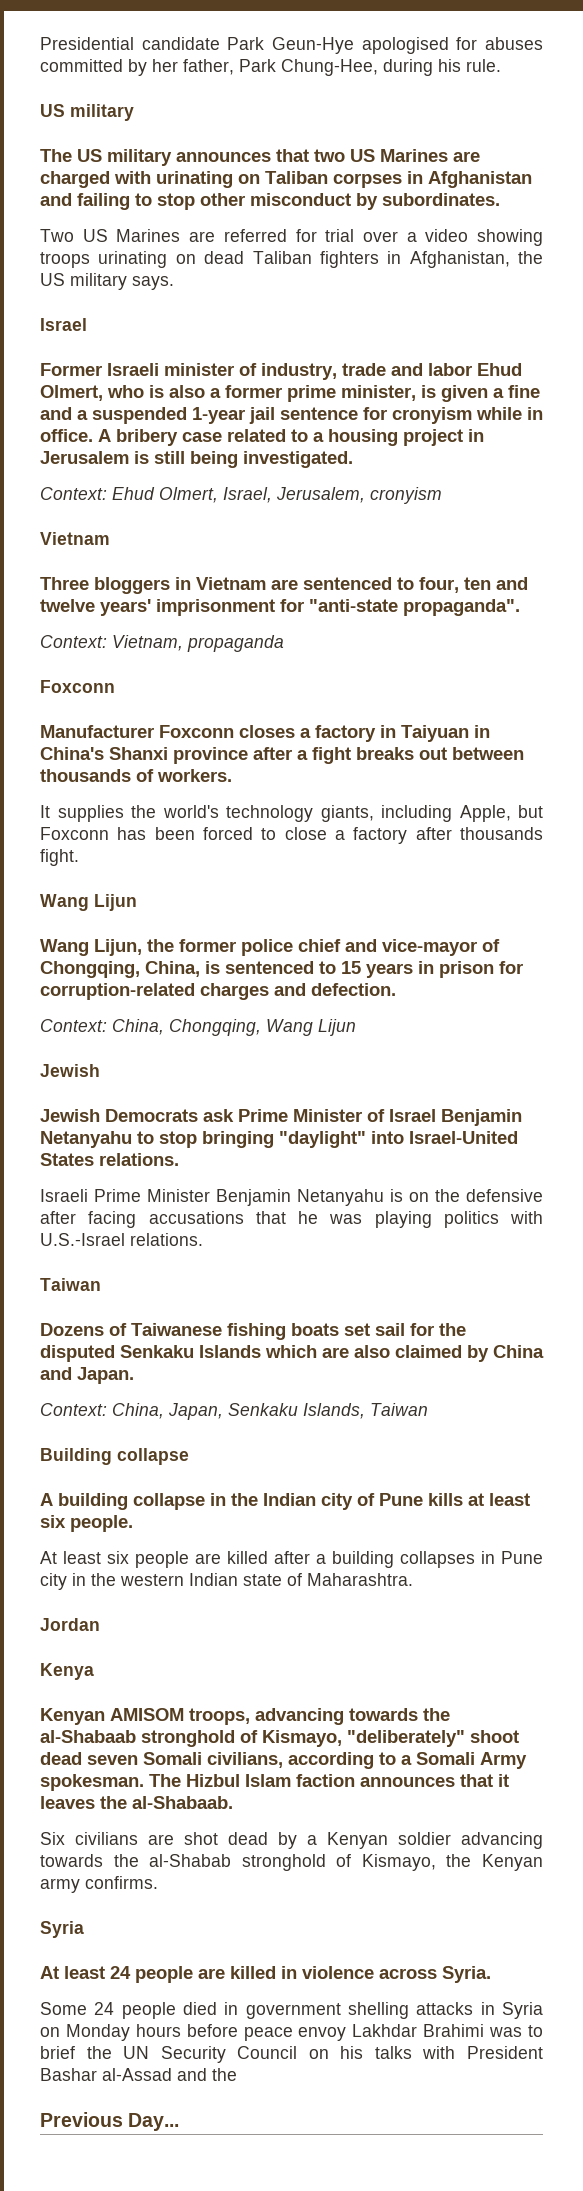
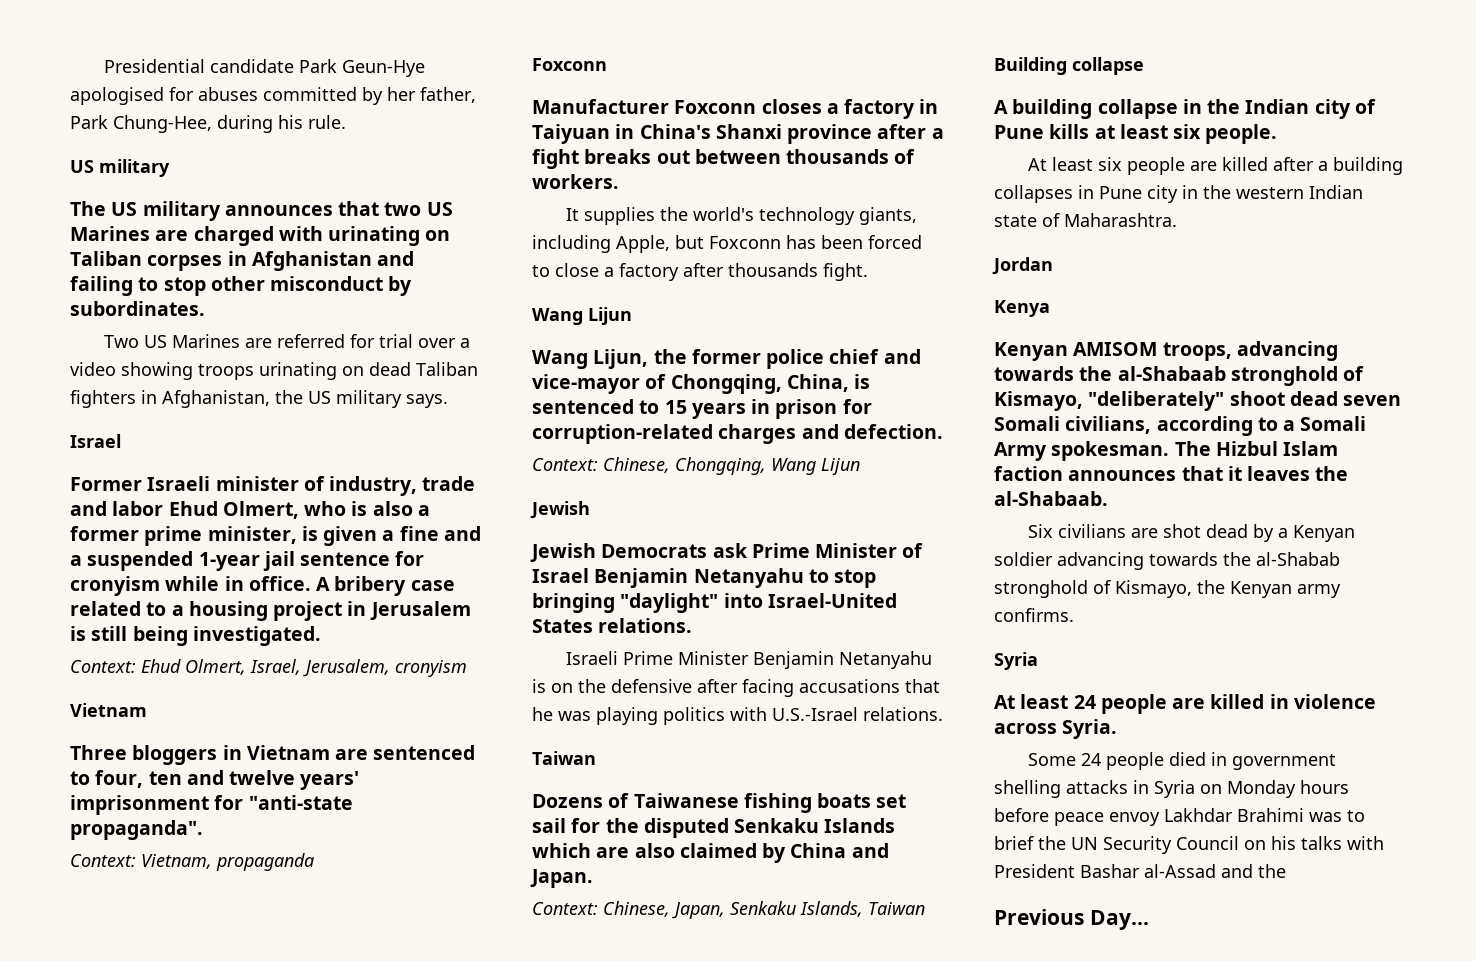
[112,1019,164,1035] China, -> [603,457,670,473] Chinese,
[112,1403,164,1419] China, -> [603,901,670,917] Chinese,

